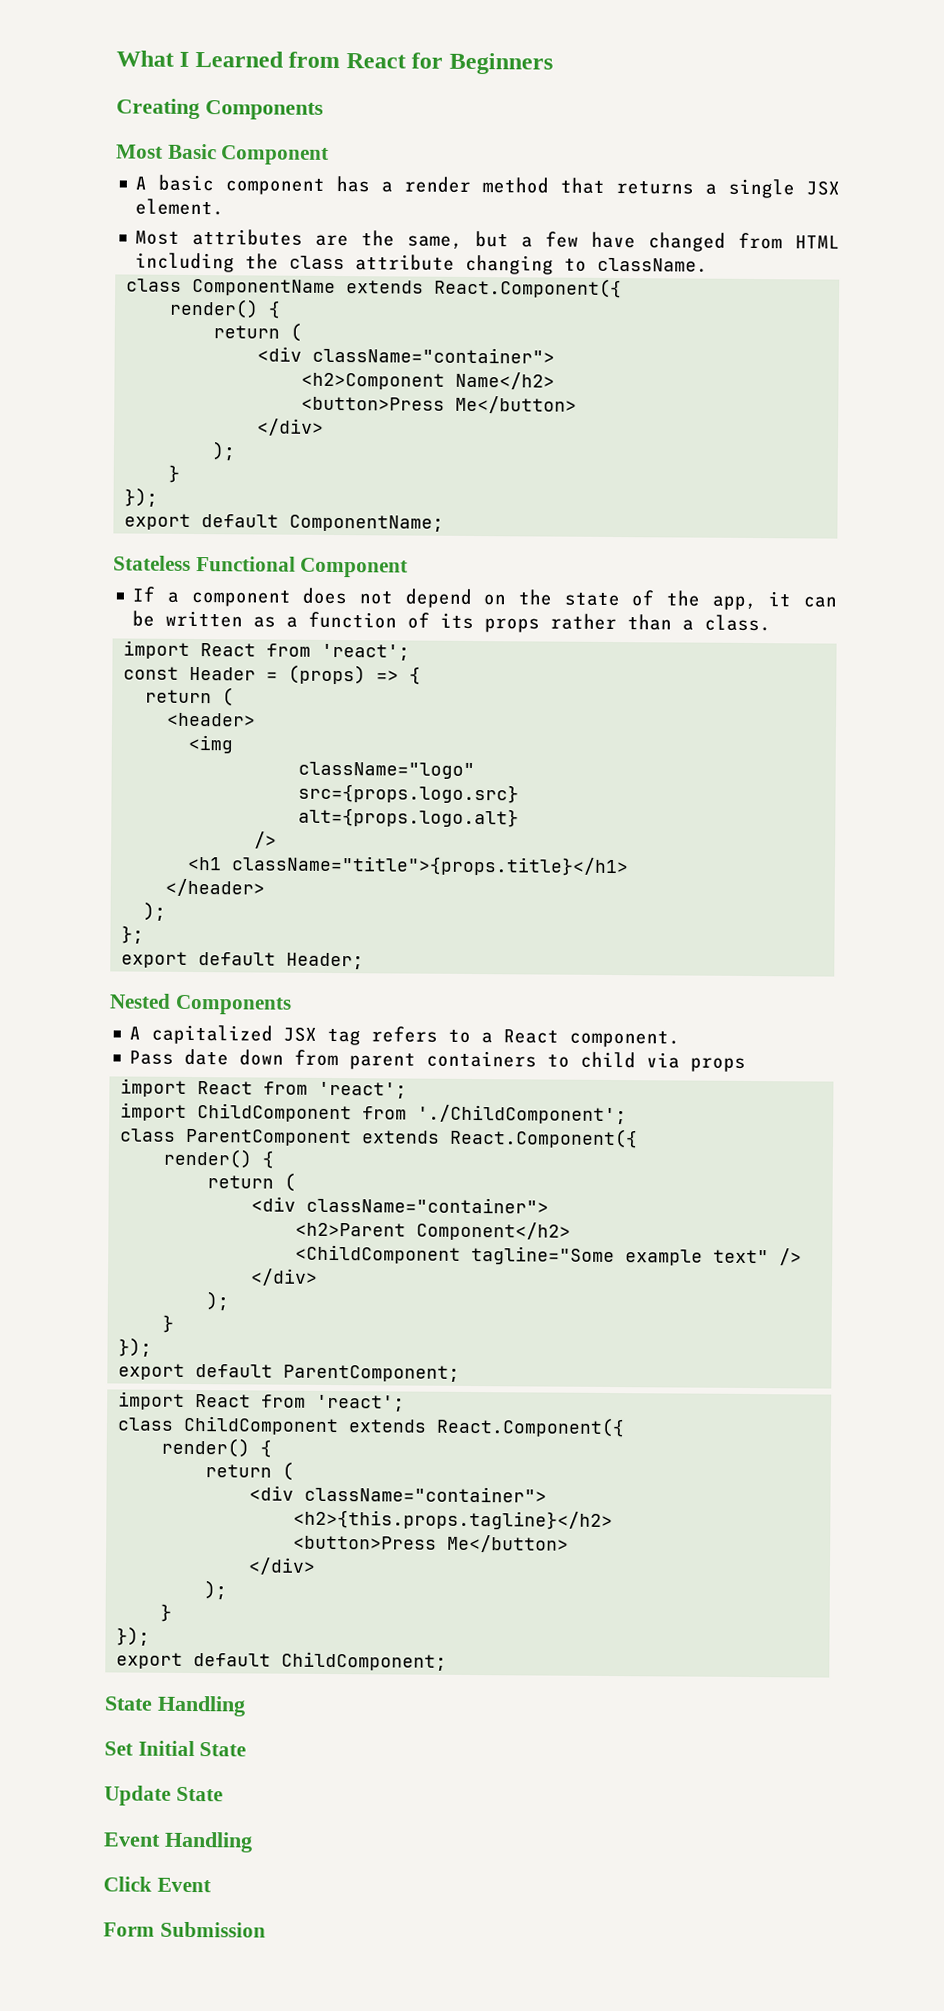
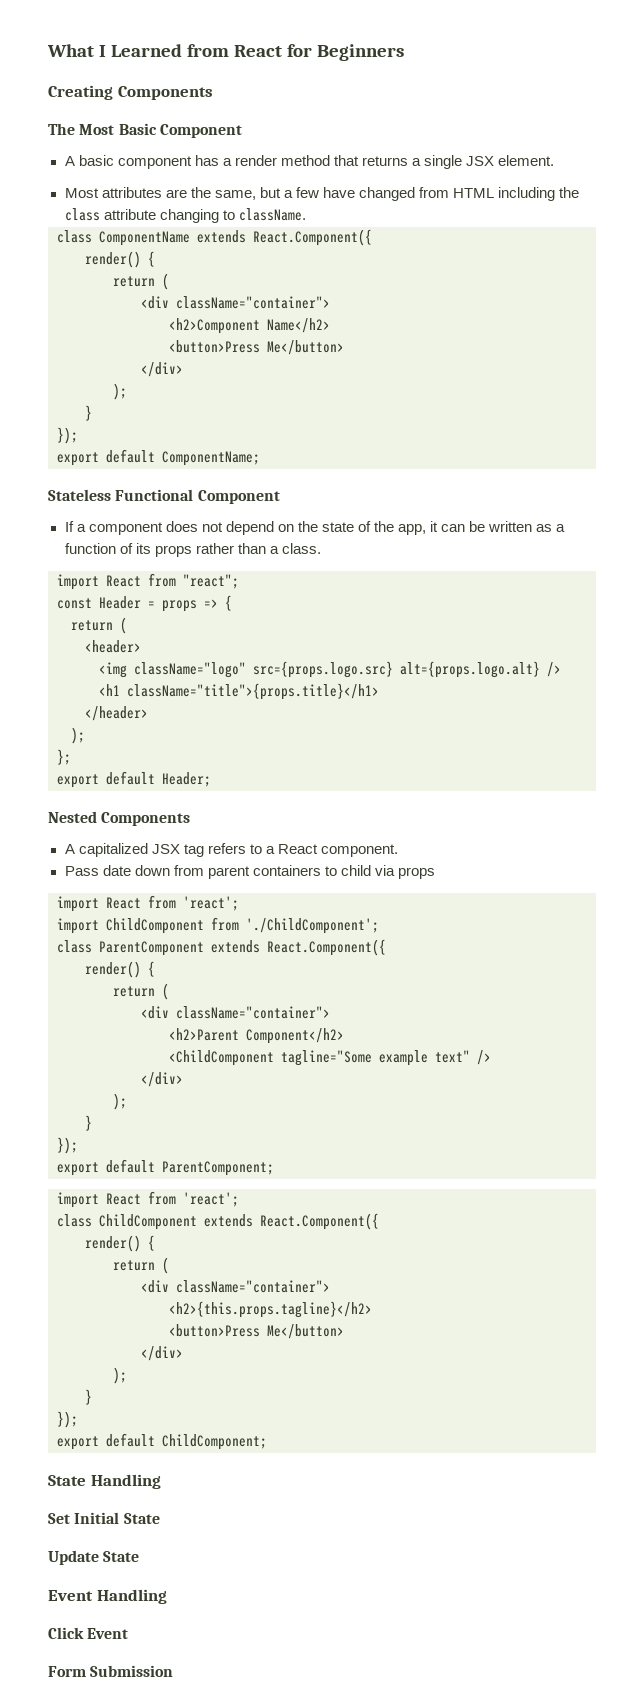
(324, 110) none -> [48,123,75,135] The
[321,643,411,661] 'react'; -> [183,574,239,589] "react";
[288,664,367,685] (props) -> [162,600,197,612] props
(234, 744) // -> (127, 670) none
(476, 770) // -> (246, 670) none
(520, 793) // -> (393, 669) none
(520, 817) // -> (540, 669) none

